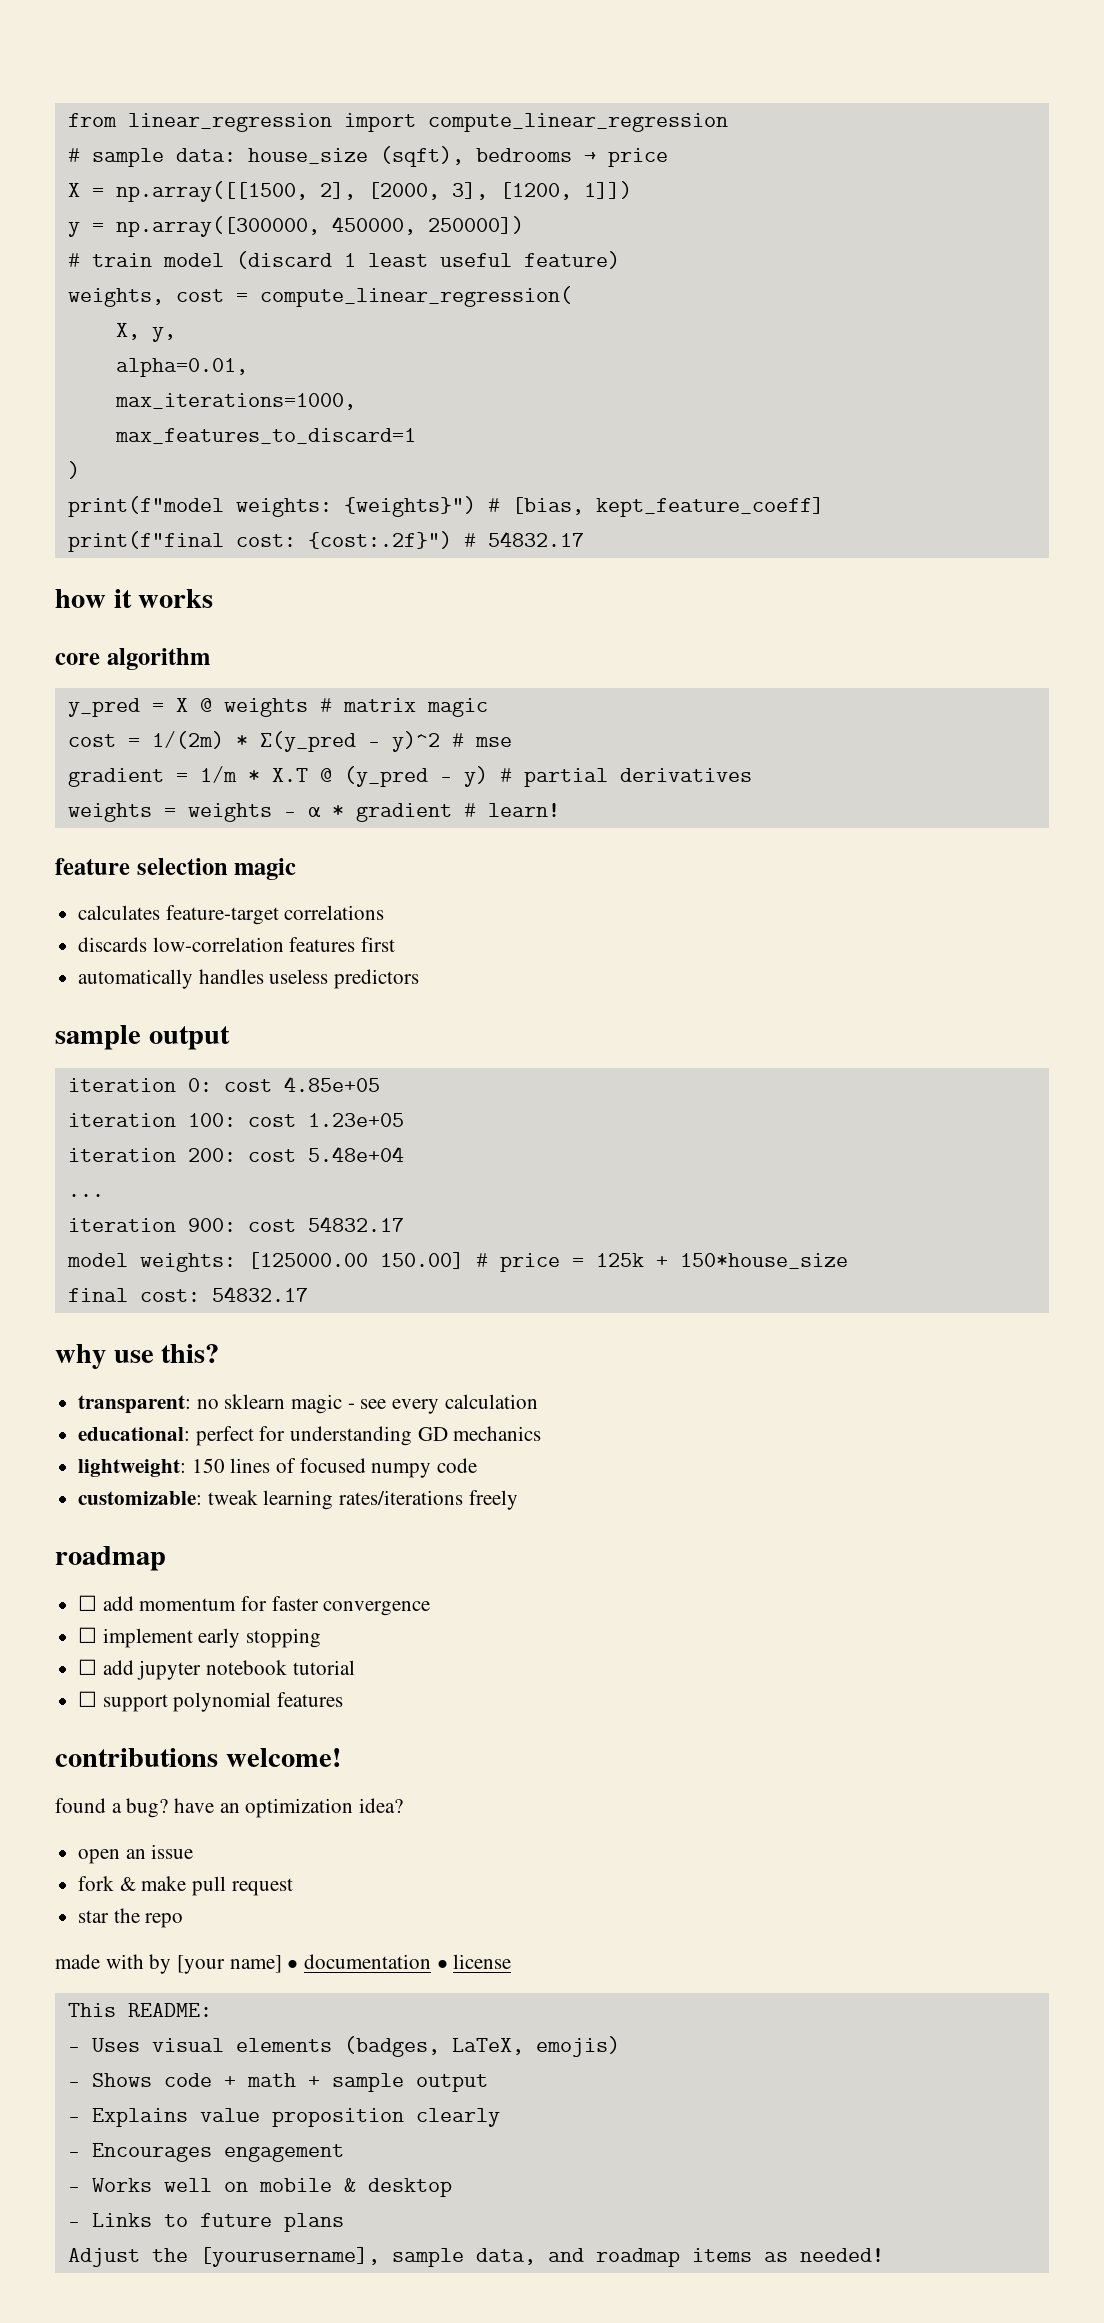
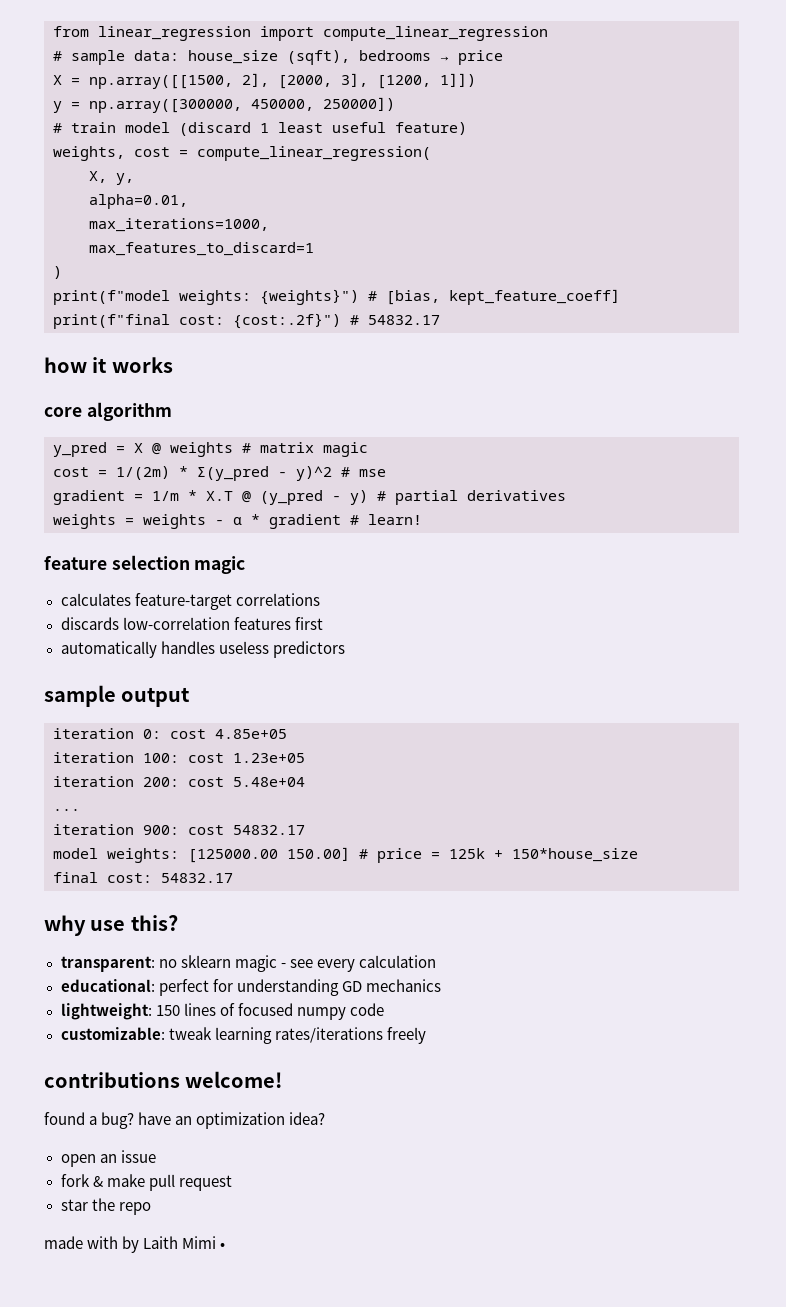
[55,1546,166,1571] [78,1595,431,1616] [78,1627,322,1648] [78,1659,355,1680] [78,1691,344,1712] // roadmap // ☐ add momentum for faster convergence // ☐ implement early stopping // ☐ add jupyter notebook tutorial // ☐ support polynomial features -> (426, 1035) none
[177,1954,512,1974] [67,2003,212,2017] [67,2036,620,2057] [67,2073,488,2092] [67,2108,500,2127] [67,2143,344,2162] [67,2178,452,2197] [67,2213,344,2232] [67,2247,884,2267] [your name] • documentation • license // This README: // - Uses visual elements (badges, LaTeX, emojis) // - Shows code + math + sample output // - Explains value proposition clearly // - Encourages engagement // - Works well on mobile & desktop // - Links to future plans // Adjust the [yourusername], sample data, and roadmap items as needed! -> [143,1236,226,1249] Laith Mimi •

